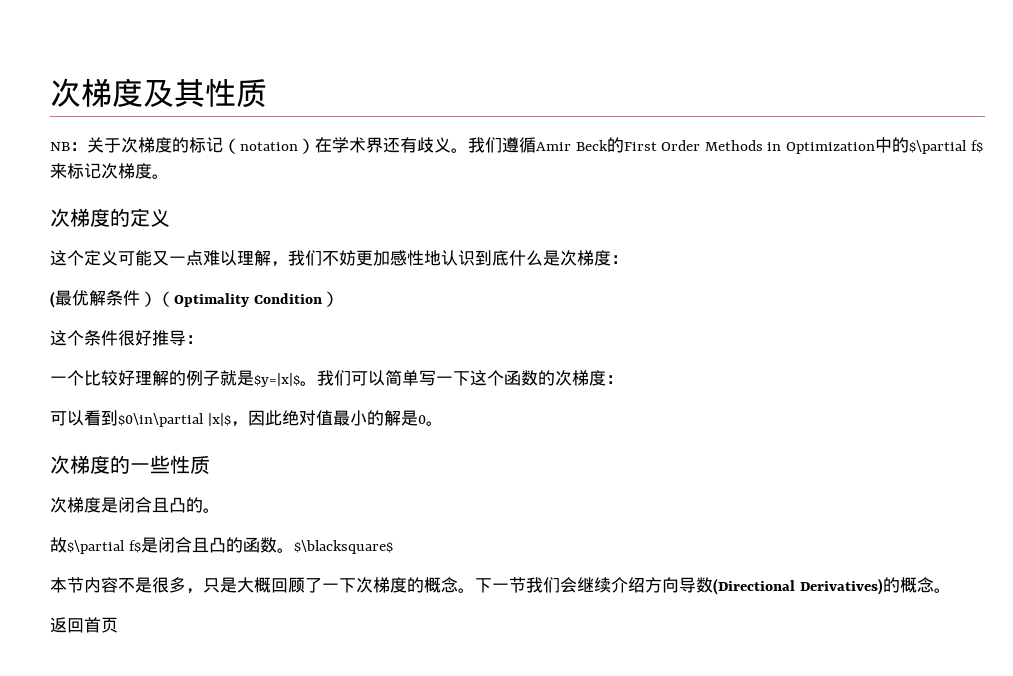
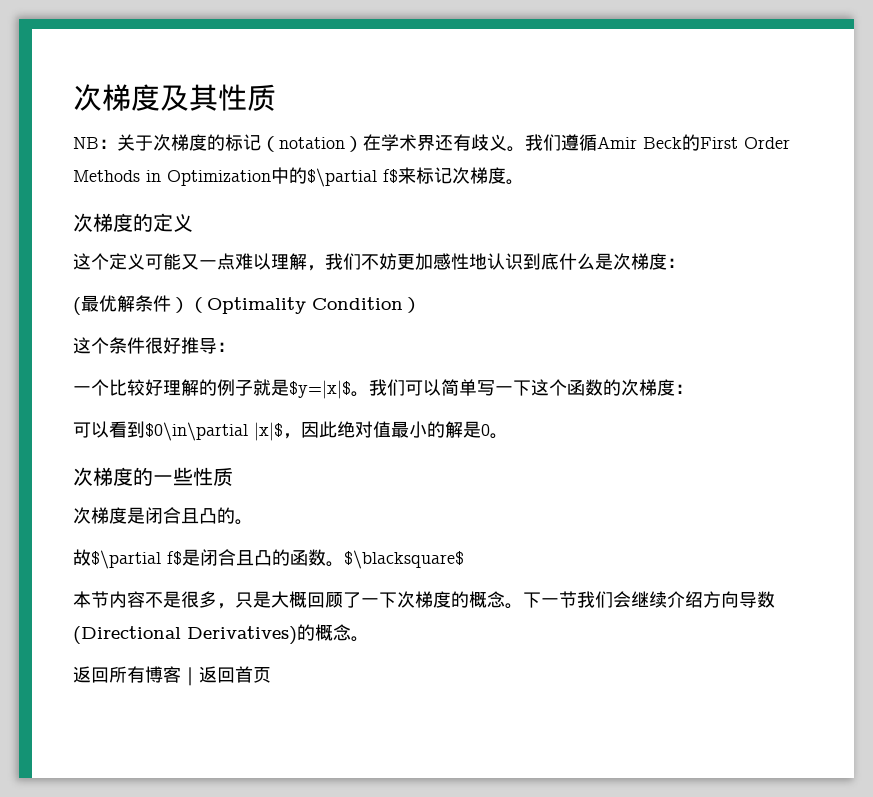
(84, 625) none -> [109,666,235,686] 所有博客｜返回

